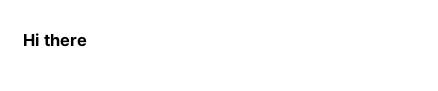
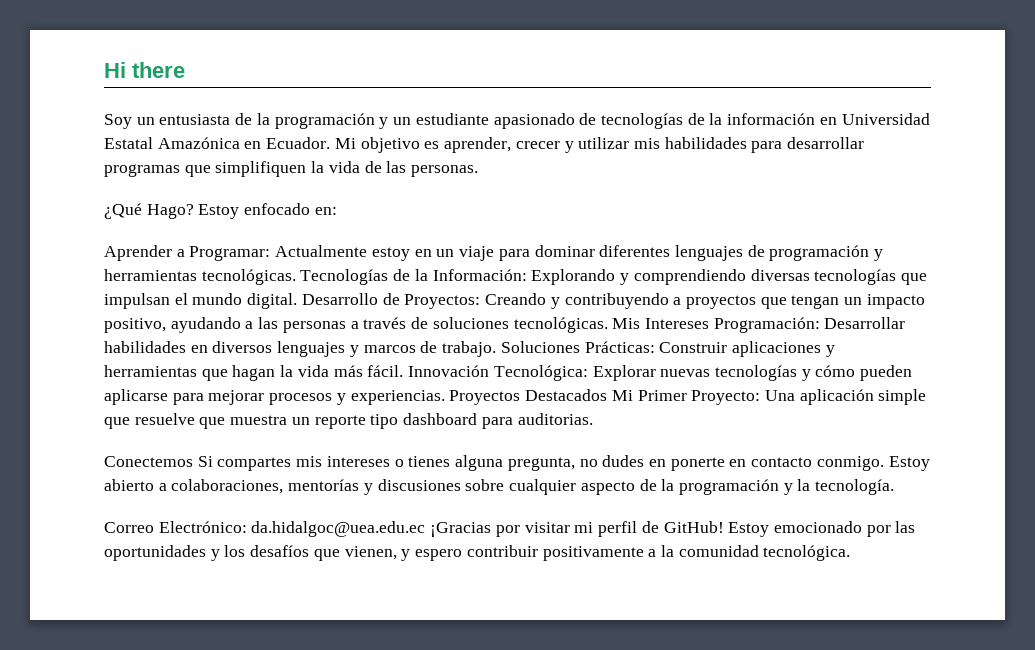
(87, 40) none -> [104,113,930,129] [104,137,865,153] [104,161,479,177] [104,203,337,219] [104,245,884,261] [104,269,927,285] [104,293,925,309] [104,317,906,333] [104,341,835,357] [104,365,913,381] [104,389,927,405] [104,413,593,429] [104,455,930,471] [104,479,895,495] [104,521,916,537] [104,545,851,561] // Soy un entusiasta de la programación y un estudiante apasionado de tecnologías de la información en Universidad Estatal Amazónica en Ecuador. Mi objetivo es aprender, crecer y utilizar mis habilidades para desarrollar programas que simplifiquen la vida de las personas. // ¿Qué Hago? Estoy enfocado en: // Aprender a Programar: Actualmente estoy en un viaje para dominar diferentes lenguajes de programación y herramientas tecnológicas. Tecnologías de la Información: Explorando y comprendiendo diversas tecnologías que impulsan el mundo digital. Desarrollo de Proyectos: Creando y contribuyendo a proyectos que tengan un impacto positivo, ayudando a las personas a través de soluciones tecnológicas. Mis Intereses Programación: Desarrollar habilidades en diversos lenguajes y marcos de trabajo. Soluciones Prácticas: Construir aplicaciones y herramientas que hagan la vida más fácil. Innovación Tecnológica: Explorar nuevas tecnologías y cómo pueden aplicarse para mejorar procesos y experiencias. Proyectos Destacados Mi Primer Proyecto: Una aplicación simple que resuelve que muestra un reporte tipo dashboard para auditorias. // Conectemos Si compartes mis intereses o tienes alguna pregunta, no dudes en ponerte en contacto conmigo. Estoy abierto a colaboraciones, mentorías y discusiones sobre cualquier aspecto de la programación y la tecnología. // Correo Electrónico: da.hidalgoc@uea.edu.ec ¡Gracias por visitar mi perfil de GitHub! Estoy emocionado por las oportunidades y los desafíos que vienen, y espero contribuir positivamente a la comunidad tecnológica.

